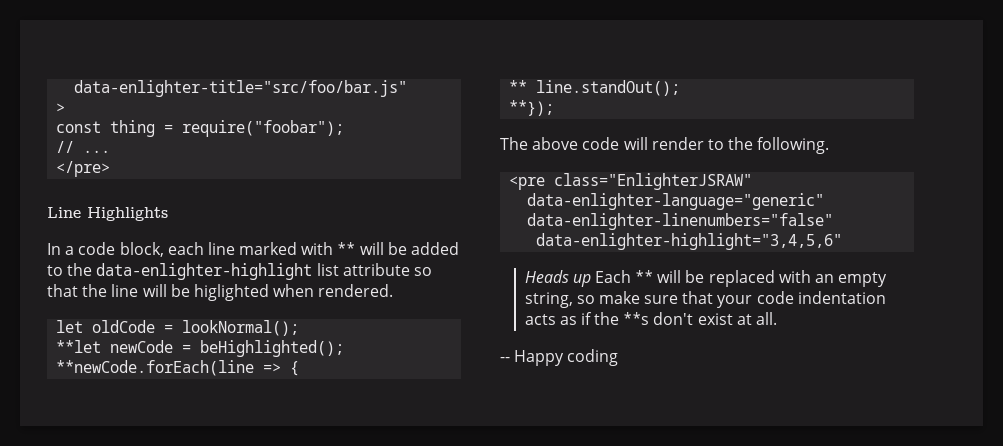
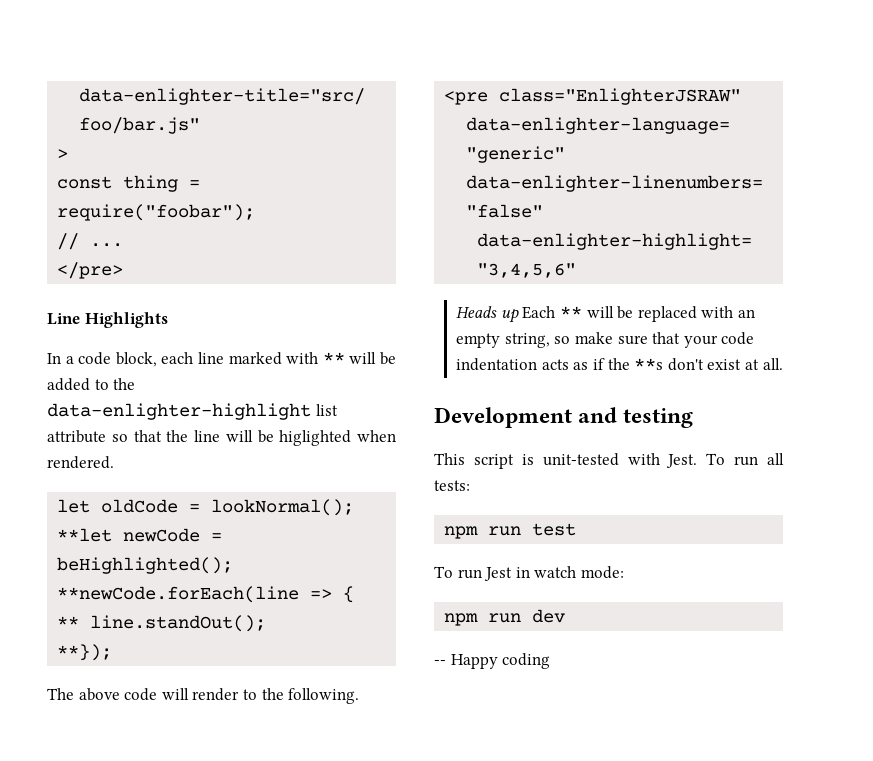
(777, 318) none -> [434,407,694,428] [434,453,784,469] [434,480,470,491] [444,523,577,539] [434,566,624,581] [444,609,566,626] // Development and testing // This script is unit-tested with Jest. To run all tests: // npm run test // To run Jest in watch mode: // npm run dev

